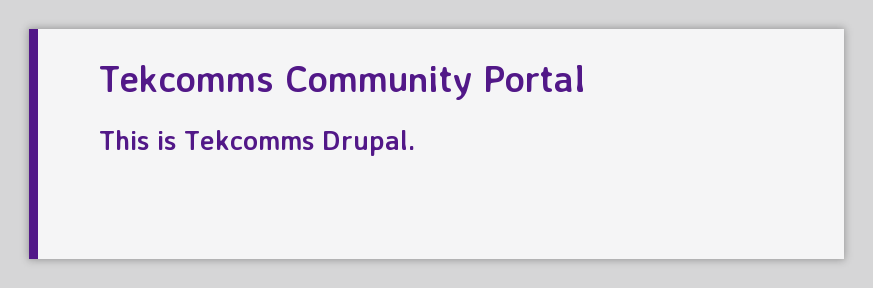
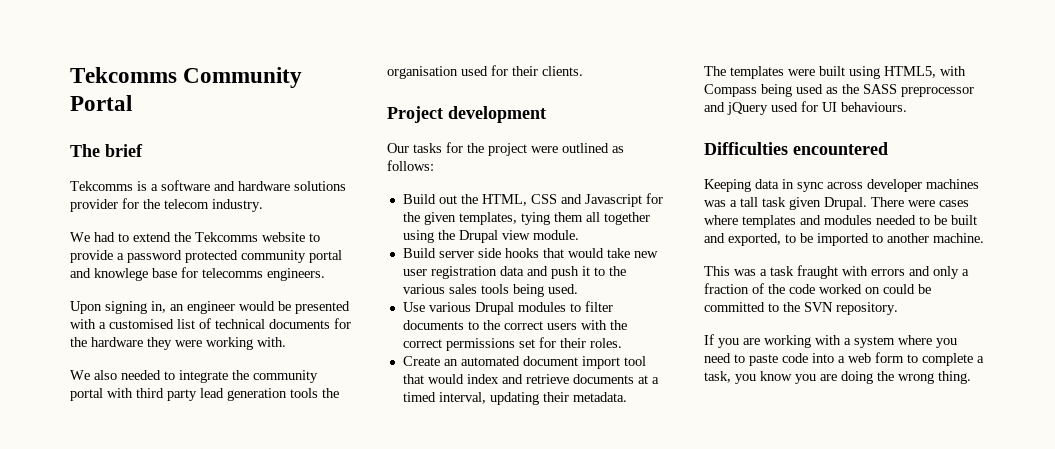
[99,130,415,156] This is Tekcomms Drupal. -> [70,144,143,157] [70,180,346,191] [70,198,263,212] [70,232,320,242] [70,250,342,263] [70,267,325,281] [70,301,350,314] [70,318,351,329] [70,337,286,350] [70,370,318,383] [70,388,339,401] [387,65,583,79] [387,106,546,123] [387,142,624,156] [387,160,434,171] [402,193,663,207] [402,212,650,225] [402,230,579,243] [402,248,658,258] [402,266,626,279] [402,284,578,297] [402,301,613,315] [402,320,627,330] [402,337,622,351] [402,356,646,369] [402,374,659,384] [402,392,627,405] [704,66,966,79] [704,84,974,97] [704,101,907,115] [704,142,888,155] [704,179,979,192] [704,197,969,210] [704,215,977,228] [704,233,984,246] [704,265,969,279] [704,283,931,294] [704,302,898,315] [704,334,957,348] [704,352,984,366] [704,371,971,384] The brief // Tekcomms is a software and hardware solutions provider for the telecom industry. // We had to extend the Tekcomms website to provide a password protected community portal and knowlege base for telecomms engineers. // Upon signing in, an engineer would be presented with a customised list of technical documents for the hardware they were working with. // We also needed to integrate the community portal with third party lead generation tools the organisation used for their clients. // Project development // Our tasks for the project were outlined as follows: // Build out the HTML, CSS and Javascript for the given templates, tying them all together using the Drupal view module. // Build server side hooks that would take new user registration data and push it to the various sales tools being used. // Use various Drupal modules to filter documents to the correct users with the correct permissions set for their roles. // Create an automated document import tool that would index and retrieve documents at a timed interval, updating their metadata. // The templates were built using HTML5, with Compass being used as the SASS preprocessor and jQuery used for UI behaviours. // Difficulties encountered // Keeping data in sync across developer machines was a tall task given Drupal. There were cases where templates and modules needed to be built and exported, to be imported to another machine. // This was a task fraught with errors and only a fraction of the code worked on could be committed to the SVN repository. // If you are working with a system where you need to paste code into a web form to complete a task, you know you are doing the wrong thing.

